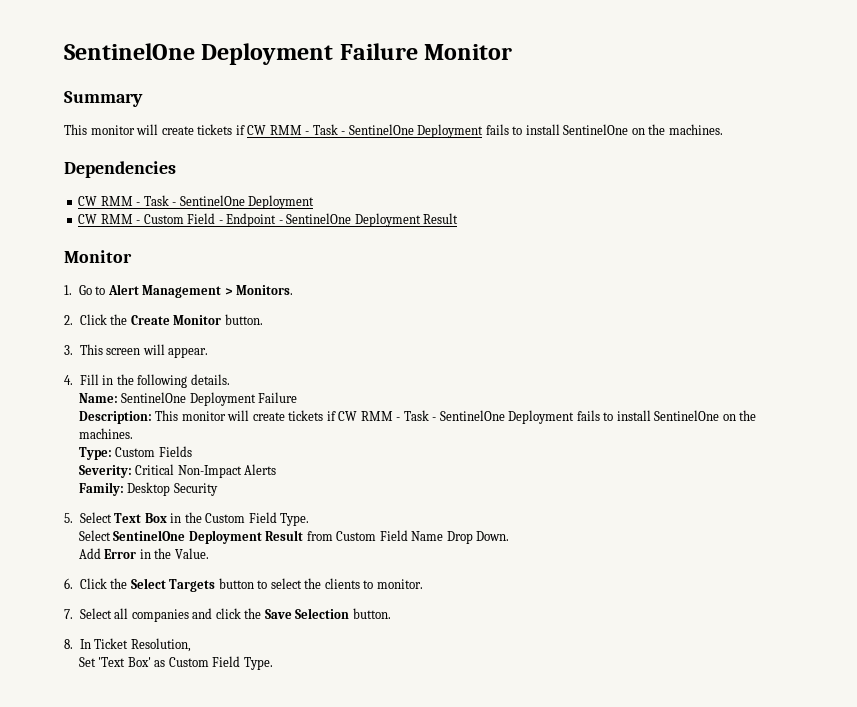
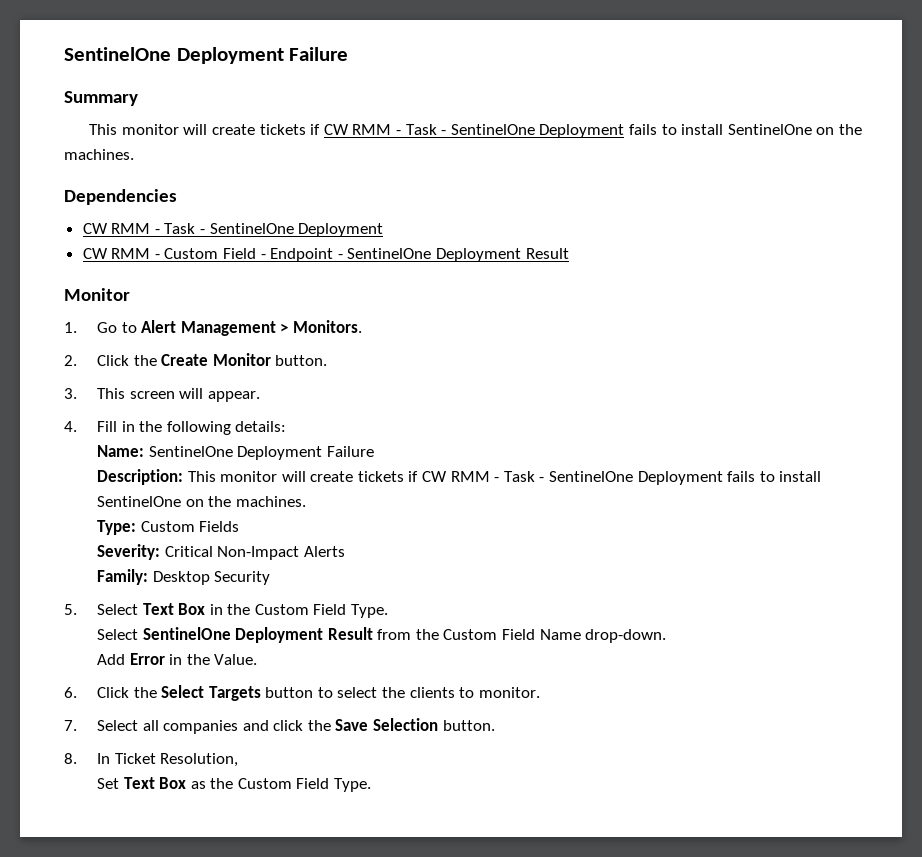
[64,43,513,65] SentinelOne Deployment Failure Monitor -> [64,47,349,64] SentinelOne Deployment Failure
[190,374,230,385] details. -> [235,421,287,432] details:
(333, 536) none -> [415,629,439,640] the
[446,531,510,544] Drop Down. -> [585,629,667,643] drop-down.
[98,657,166,667] 'Text Box' as -> [123,777,234,789] Text Box as the

